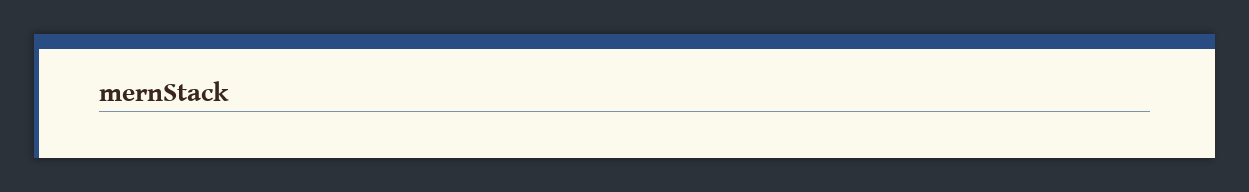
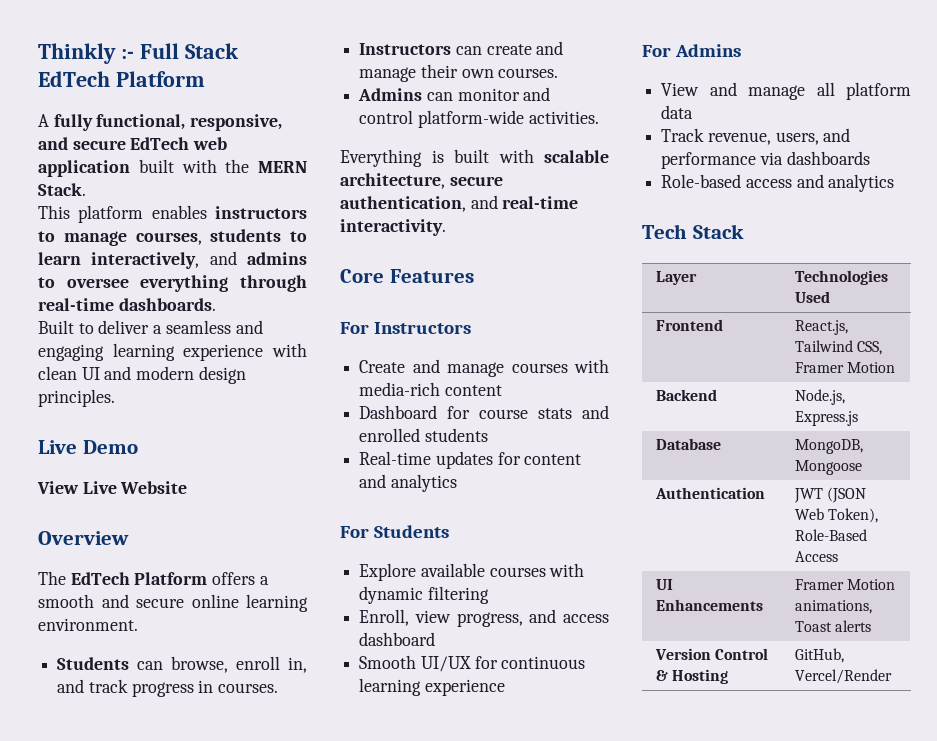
[99,81,229,101] mernStack -> [38,43,239,64] [38,71,205,87] [38,114,283,131] [38,137,228,150] [38,159,307,177] [38,183,86,196] [38,205,307,223] [38,229,307,246] [38,251,307,269] [38,275,307,292] [38,298,216,311] [38,320,263,334] [38,343,308,361] [38,366,246,384] [38,389,115,407] [38,440,138,454] [37,481,188,494] [38,531,129,545] [38,571,269,585] [38,594,308,612] [38,618,138,631] [57,656,307,673] [57,679,279,697] [359,41,564,55] [359,64,559,82] [358,87,551,101] [359,110,599,128] [340,149,609,167] [340,173,503,189] [340,195,579,212] [340,219,446,236] [340,269,474,283] [340,322,472,334] [359,359,609,377] [359,382,502,396] [359,405,609,419] [359,428,488,442] [359,451,582,469] [359,474,457,492] [340,525,450,538] [359,563,585,581] [359,586,489,604] [359,609,609,627] [359,632,436,646] [359,655,586,672] [359,678,505,696] [642,44,742,57] [661,82,911,100] [661,105,694,119] [661,128,851,145] [661,151,870,169] [661,174,895,192] [642,224,744,239] [655,271,697,285] [794,270,888,285] [794,291,830,303] [655,319,723,331] [794,320,848,335] [794,340,883,355] [794,362,896,373] [655,389,717,401] [794,389,845,405] [794,411,858,426] [655,438,721,450] [794,439,863,454] [794,460,862,475] [654,487,765,499] [793,487,867,503] [794,508,879,523] [794,529,867,541] [794,551,838,562] [655,579,673,590] [655,599,763,611] [794,579,896,590] [794,600,872,614] [794,620,872,632] [654,648,769,660] [655,669,729,684] [794,648,844,663] [794,669,892,684] Thinkly :- Full Stack EdTech Platform // A fully functional, responsive, and secure EdTech web application built with the MERN Stack. // This platform enables instructors to manage courses, students to learn interactively, and admins to oversee everything through real-time dashboards. // Built to deliver a seamless and engaging learning experience with clean UI and modern design principles. // Live Demo // View Live Website // Overview // The EdTech Platform offers a smooth and secure online learning environment. // Students can browse, enroll in, and track progress in courses. // Instructors can create and manage their own courses. // Admins can monitor and control platform-wide activities. // Everything is built with scalable architecture, secure authentication, and real-time interactivity. // Core Features // For Instructors // Create and manage courses with media-rich content // Dashboard for course stats and enrolled students // Real-time updates for content and analytics // For Students // Explore available courses with dynamic filtering // Enroll, view progress, and access dashboard // Smooth UI/UX for continuous learning experience // For Admins // View and manage all platform data // Track revenue, users, and performance via dashboards // Role-based access and analytics // Tech Stack // Layer | Technologies Used // Frontend | React.js, Tailwind CSS, Framer Motion // Backend | Node.js, Express.js // Database | MongoDB, Mongoose // Authentication | JWT (JSON Web Token), Role-Based Access // UI Enhancements | Framer Motion animations, Toast alerts // Version Control & Hosting | GitHub, Vercel/Render

